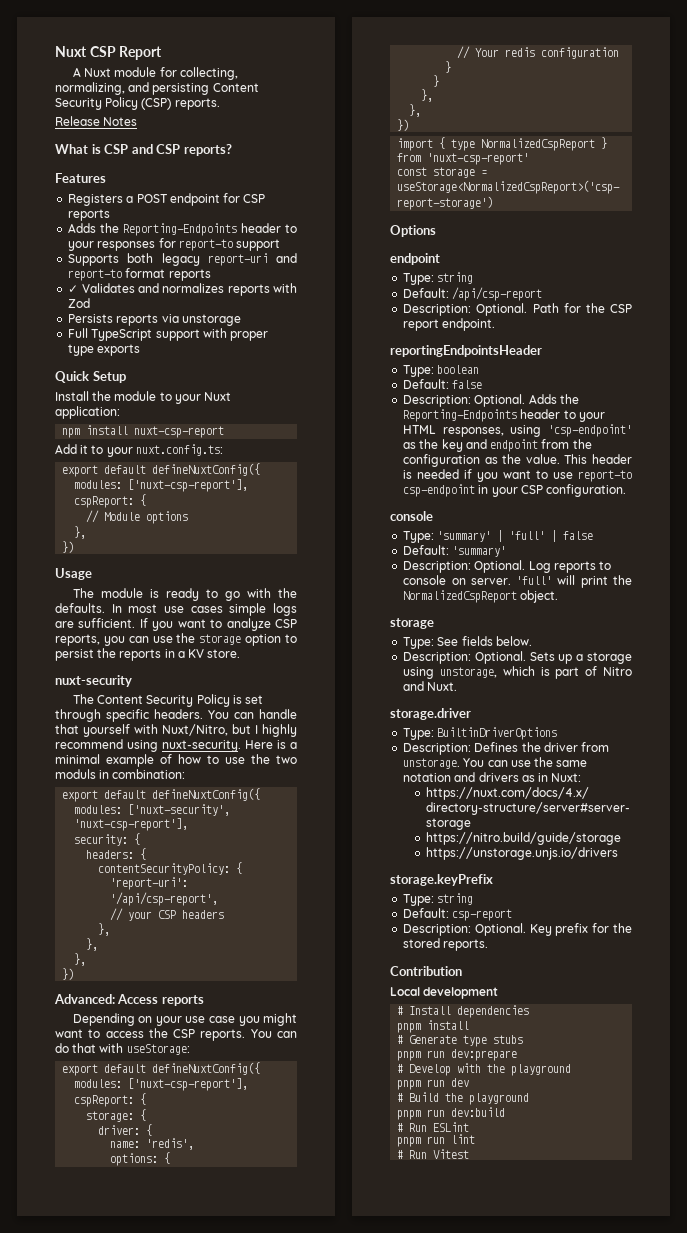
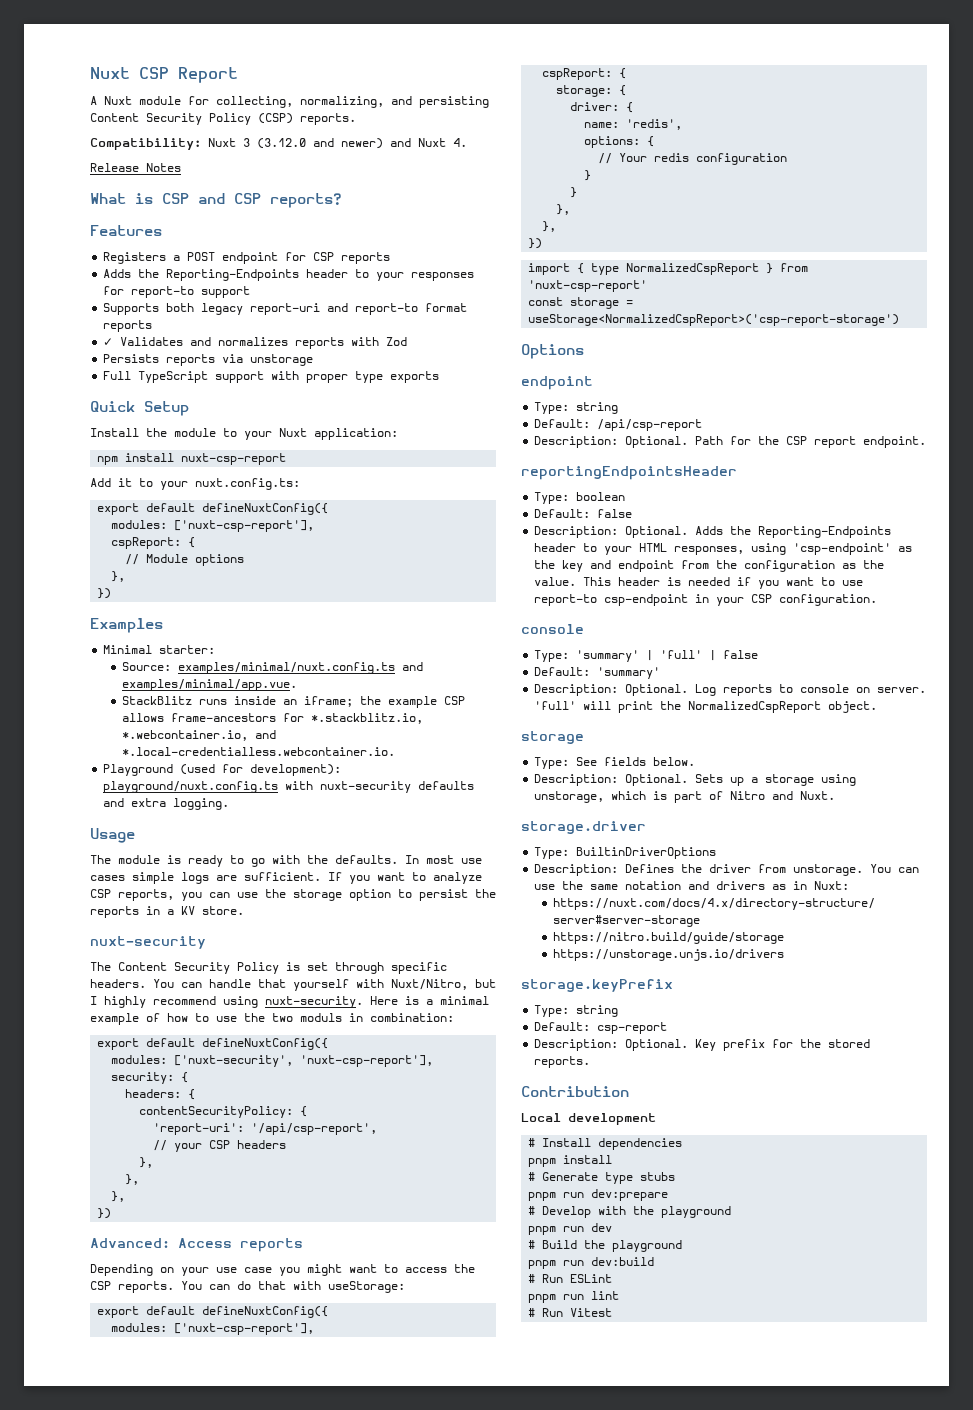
(220, 104) none -> [90,138,467,150] // Compatibility: Nuxt 3 (3.12.0 and newer) and Nuxt 4.
(75, 547) none -> [90,618,163,633] [103,645,216,654] [121,662,423,674] [121,679,297,691] [121,696,465,708] [121,713,423,724] [121,730,276,741] [121,747,395,756] [103,764,342,776] [103,781,475,793] [103,798,230,810] // Examples // Minimal starter: // Source: examples/minimal/nuxt.config.ts and examples/minimal/app.vue. // StackBlitz runs inside an iframe; the example CSP allows frame-ancestors for *.stackblitz.io, *.webcontainer.io, and *.local-credentialless.webcontainer.io. // Playground (used for development): playground/nuxt.config.ts with nuxt-security defaults and extra logging.

